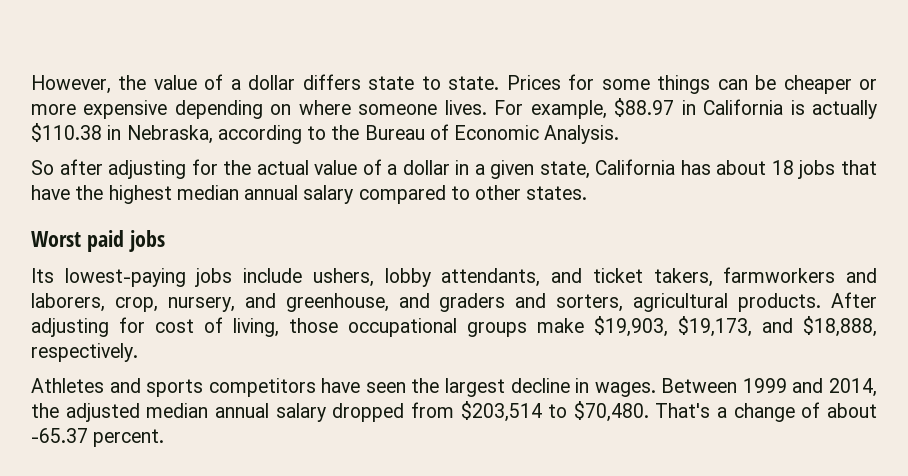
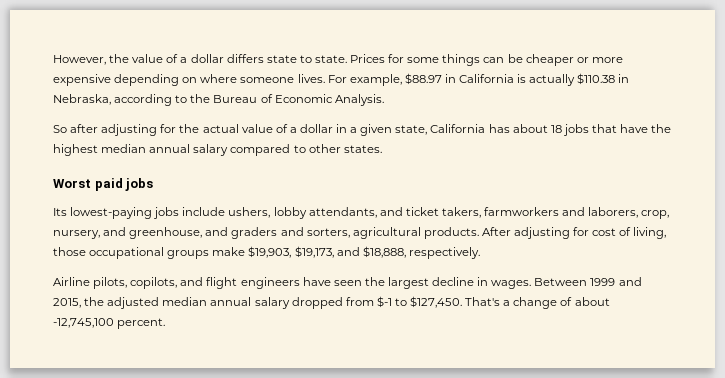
[31,378,316,397] Athletes and sports competitors -> [53,277,300,289] Airline pilots, copilots, and flight engineers
[828,378,877,397] 2014, -> [53,298,81,308] 2015,
[460,401,649,422] $203,514 to $70,480. -> [376,296,463,308] $-1 to $127,450.
[31,428,88,443] -65.37 -> [53,318,114,328] -12,745,100

